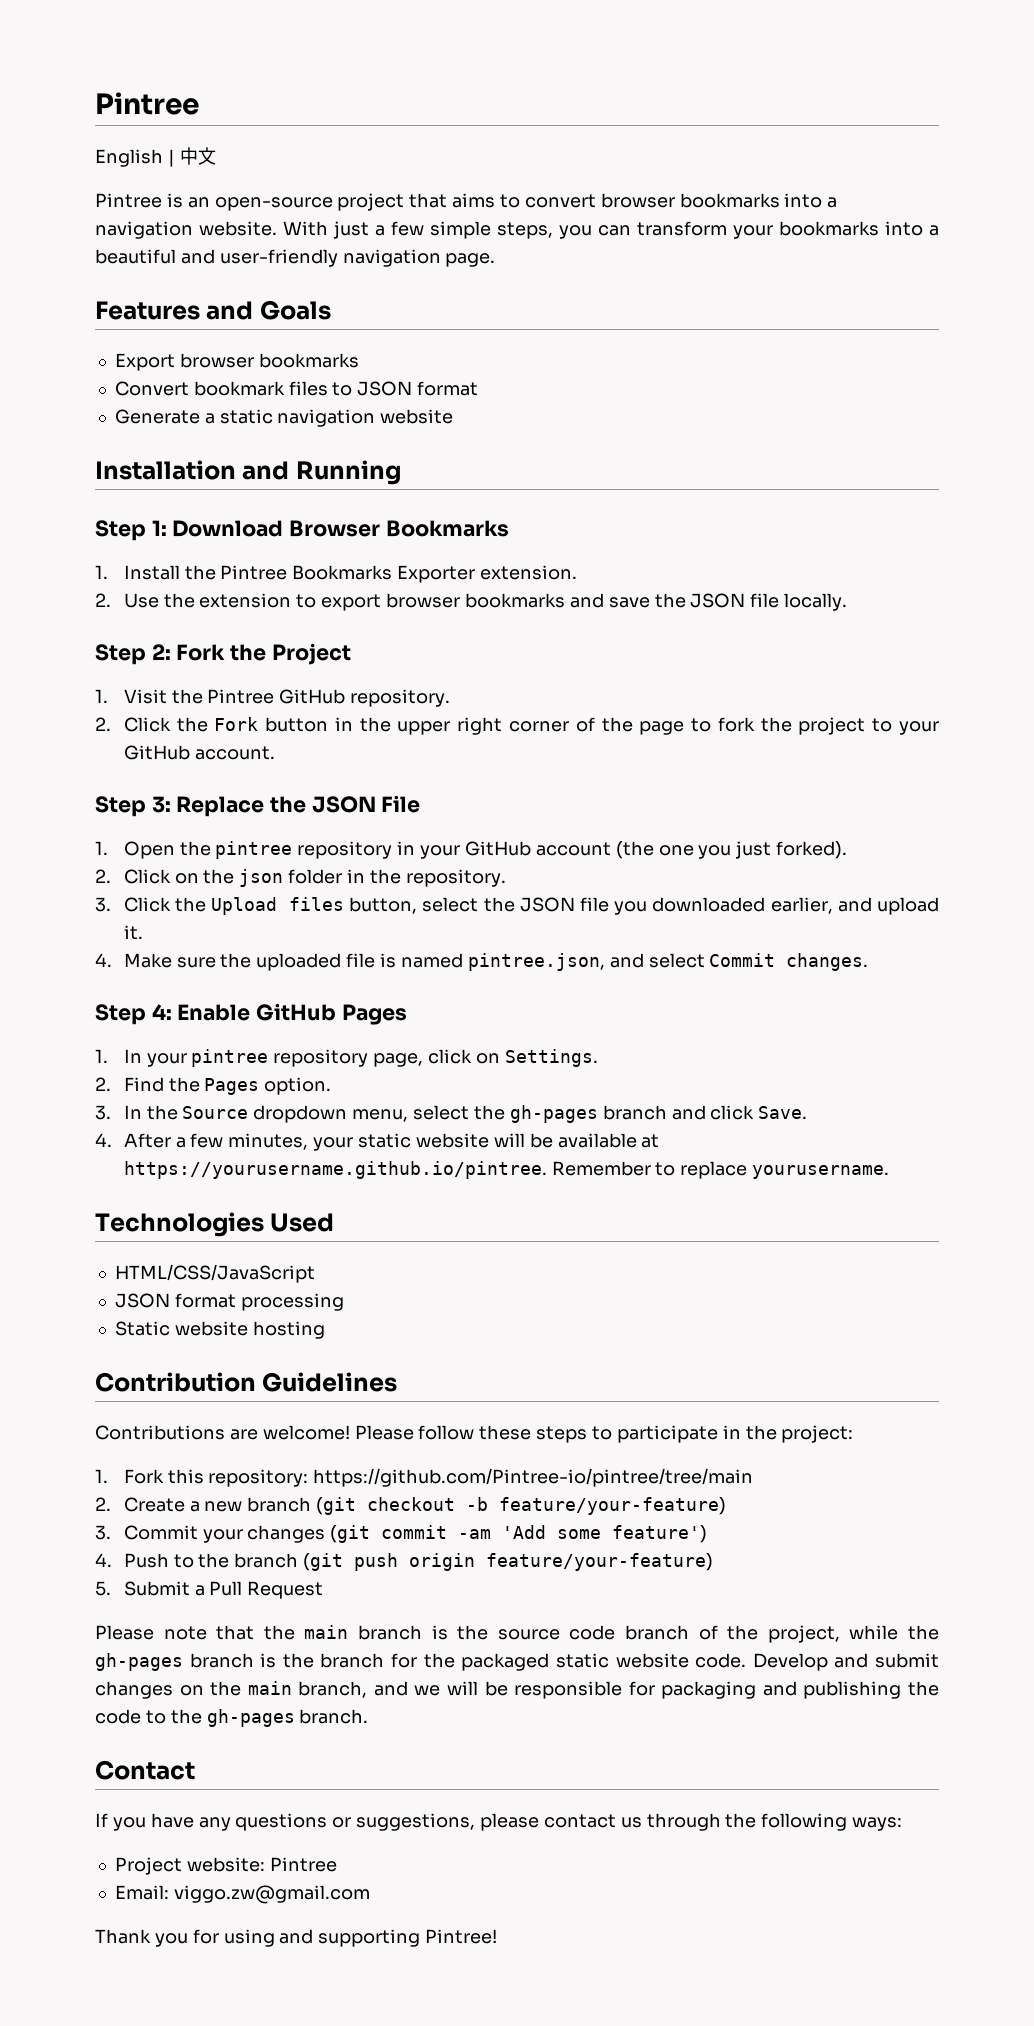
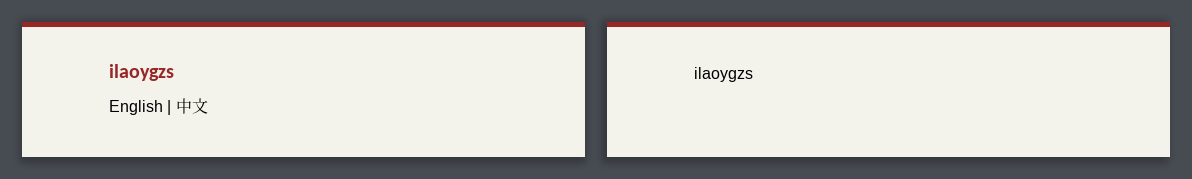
[95,92,199,115] Pintree -> [109,64,174,81] ilaoygzs
[95,193,838,211] [95,221,939,239] [95,249,496,267] [95,300,331,320] [114,353,359,371] [114,381,479,396] [114,409,454,427] [95,460,401,485] [95,520,509,541] [95,565,578,583] [95,593,848,611] [95,643,351,665] [95,689,451,707] [95,717,939,735] [123,745,275,760] [95,795,421,817] [95,841,848,859] [95,869,506,887] [95,897,940,915] [123,925,143,940] [95,953,869,971] [95,1003,407,1025] [95,1049,598,1067] [95,1077,332,1095] [95,1105,808,1123] [95,1133,660,1151] [123,1161,890,1179] [95,1212,335,1237] [114,1264,315,1283] [114,1293,344,1311] [114,1321,325,1339] [95,1372,398,1392] [95,1425,854,1443] [95,1468,754,1487] [95,1497,727,1515] [95,1525,708,1543] [95,1553,714,1571] [95,1581,324,1599] [95,1625,940,1643] [95,1653,940,1671] [95,1681,939,1699] [95,1709,369,1727] [95,1760,195,1780] [95,1813,903,1831] [114,1857,337,1875] [114,1885,370,1904] [95,1929,498,1947] Pintree is an open-source project that aims to convert browser bookmarks into a navigation website. With just a few simple steps, you can transform your bookmarks into a beautiful and user-friendly navigation page. // Features and Goals // Export browser bookmarks // Convert bookmark files to JSON format // Generate a static navigation website // Installation and Running // Step 1: Download Browser Bookmarks // 1. Install the Pintree Bookmarks Exporter extension. // 2. Use the extension to export browser bookmarks and save the JSON file locally. // Step 2: Fork the Project // 1. Visit the Pintree GitHub repository. // 2. Click the Fork button in the upper right corner of the page to fork the project to your GitHub account. // Step 3: Replace the JSON File // 1. Open the pintree repository in your GitHub account (the one you just forked). // 2. Click on the json folder in the repository. // 3. Click the Upload files button, select the JSON file you downloaded earlier, and upload it. // 4. Make sure the uploaded file is named pintree.json, and select Commit changes. // Step 4: Enable GitHub Pages // 1. In your pintree repository page, click on Settings. // 2. Find the Pages option. // 3. In the Source dropdown menu, select the gh-pages branch and click Save. // 4. After a few minutes, your static website will be available at https://yourusername.github.io/pintree. Remember to replace yourusername. // Technologies Used // HTML/CSS/JavaScript // JSON format processing // Static website hosting // Contribution Guidelines // Contributions are welcome! Please follow these steps to participate in the project: // 1. Fork this repository: https://github.com/Pintree-io/pintree/tree/main // 2. Create a new branch (git checkout -b feature/your-feature) // 3. Commit your changes (git commit -am 'Add some feature') // 4. Push to the branch (git push origin feature/your-feature) // 5. Submit a Pull Request // Please note that the main branch is the source code branch of the project, while the gh-pages branch is the branch for the packaged static website code. Develop and submit changes on the main branch, and we will be responsible for packaging and publishing the code to the gh-pages branch. // Contact // If you have any questions or suggestions, please contact us through the following ways: // Project website: Pintree // Email: viggo.zw@gmail.com // Thank you for using and supporting Pintree! -> [694,67,753,82] ilaoygzs

